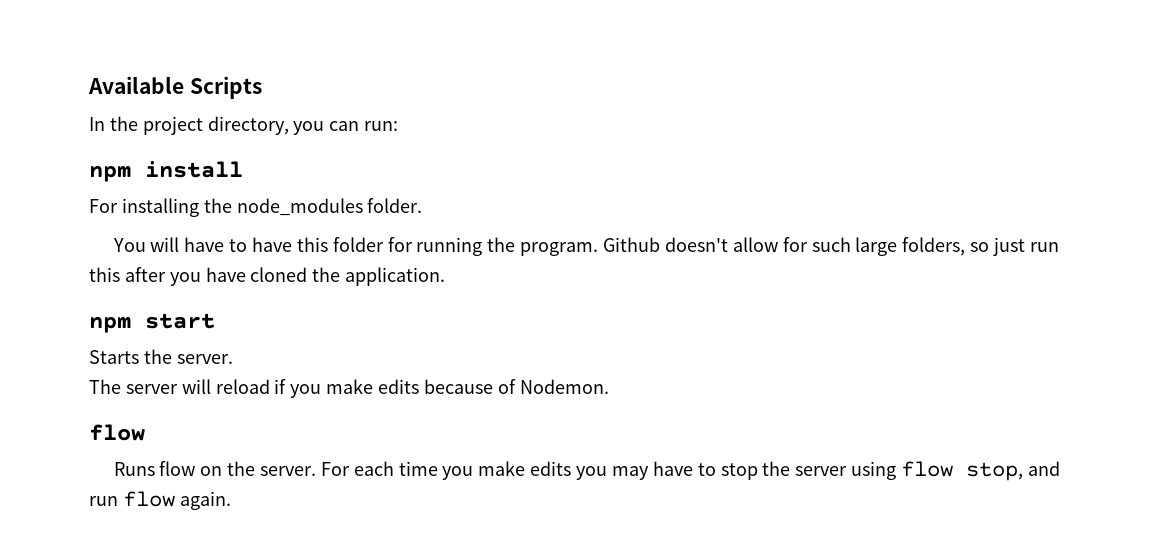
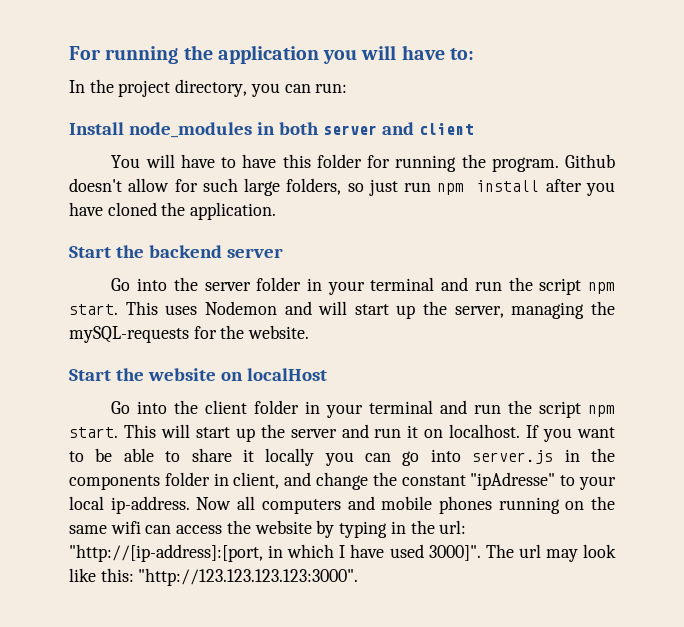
[88,76,262,99] Available Scripts -> [69,45,474,64] For running the application you will have to:
[89,161,243,182] [89,198,423,217] npm install // For installing the node_modules folder. -> [69,122,473,138] Install node_modules in both server and client
[89,267,120,282] this -> [437,180,540,195] npm install
[89,313,215,333] [89,349,233,364] [89,379,609,398] [89,424,145,441] [113,461,1060,481] [89,491,231,510] npm start // Starts the server. // The server will reload if you make edits because of Nodemon. // flow // Runs flow on the server. For each time you make edits you may have to stop the server using flow stop, and run flow again. -> [69,245,283,258] [111,277,616,295] [69,301,615,319] [69,325,310,343] [69,368,327,381] [111,400,616,418] [69,424,616,442] [69,448,615,466] [69,472,617,490] [69,496,615,514] [69,520,467,538] [69,544,617,562] [69,568,359,586] Start the backend server // Go into the server folder in your terminal and run the script npm start. This uses Nodemon and will start up the server, managing the mySQL-requests for the website. // Start the website on localHost // Go into the client folder in your terminal and run the script npm start. This will start up the server and run it on localhost. If you want to be able to share it locally you can go into server.js in the components folder in client, and change the constant "ipAdresse" to your local ip-address. Now all computers and mobile phones running on the same wifi can access the website by typing in the url: "http://[ip-address]:[port, in which I have used 3000]". The url may look like this: "http://123.123.123.123:3000".

